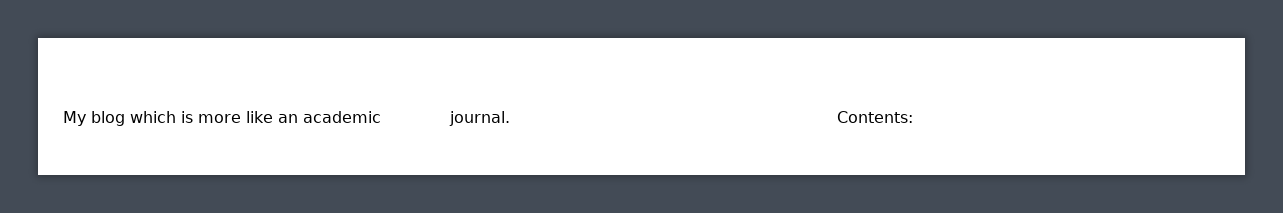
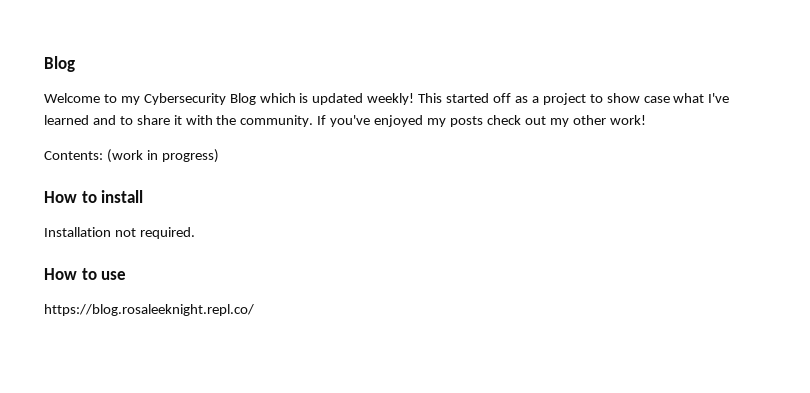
[63,111,510,126] [837,111,913,123] My blog which is more like an academic journal. // Contents: -> [44,56,75,72] [44,93,730,105] [44,115,646,127] [44,149,219,163] [44,190,144,203] [44,227,195,239] [44,268,127,280] [44,304,254,316] Blog // Welcome to my Cybersecurity Blog which is updated weekly! This started off as a project to show case what I've learned and to share it with the community. If you've enjoyed my posts check out my other work! // Contents: (work in progress) // How to install // Installation not required. // How to use // https://blog.rosaleeknight.repl.co/

